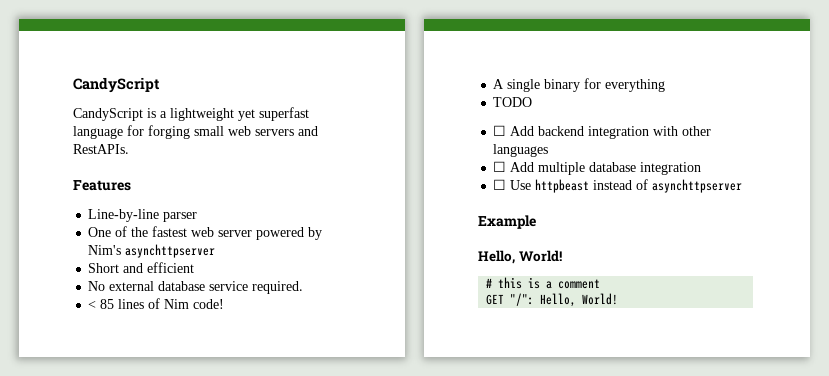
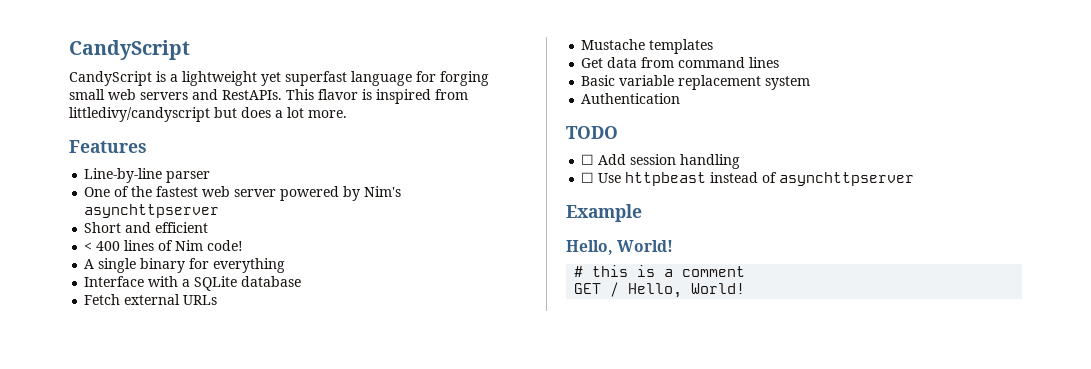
(129, 149) none -> [286,89,468,104] [69,107,347,122] This flavor is inspired from littledivy/candyscript but does a lot more.
[88,281,304,294] // No external database service required. -> (209, 227) none
[100,299,115,309] 85 -> [96,241,121,251] 400
[493,97,533,107] [493,125,712,139] [493,144,549,157] [493,161,702,175] TODO // ☐ Add backend integration with other languages // ☐ Add multiple database integration -> [84,276,302,291] [84,294,218,305] [581,39,714,54] [581,57,780,68] [581,75,811,90] [581,93,681,104] [566,126,618,139] [581,154,741,169] Interface with a SQLite database // Fetch external URLs // Mustache templates // Get data from command lines // Basic variable replacement system // Authentication // TODO // ☐ Add session handling
[510,293,535,306] "/": -> [610,282,620,297] /

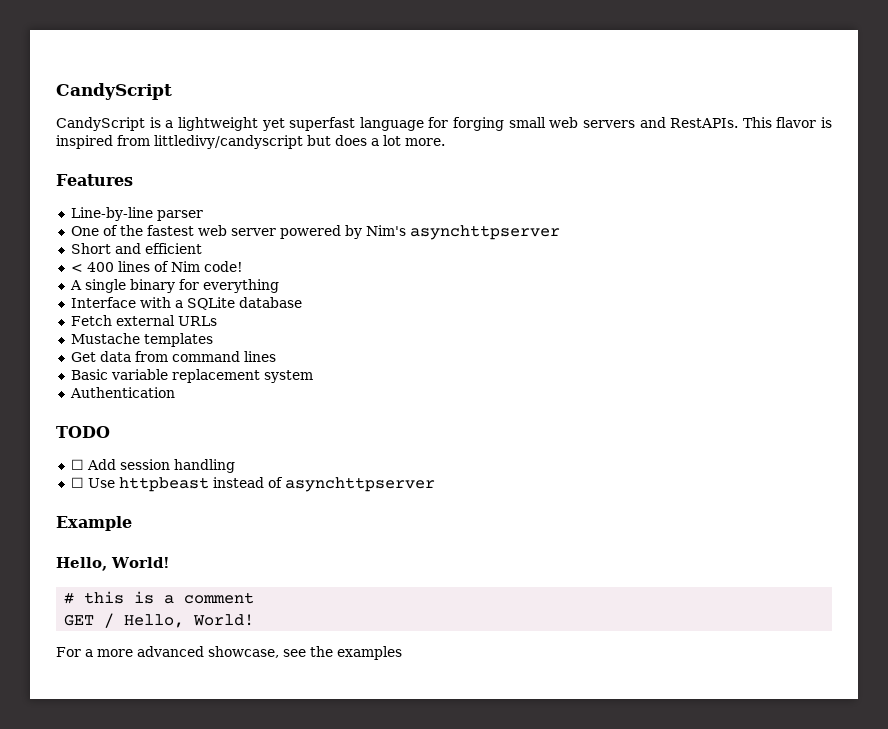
(746, 288) none -> [56,646,402,660] // For a more advanced showcase, see the examples

